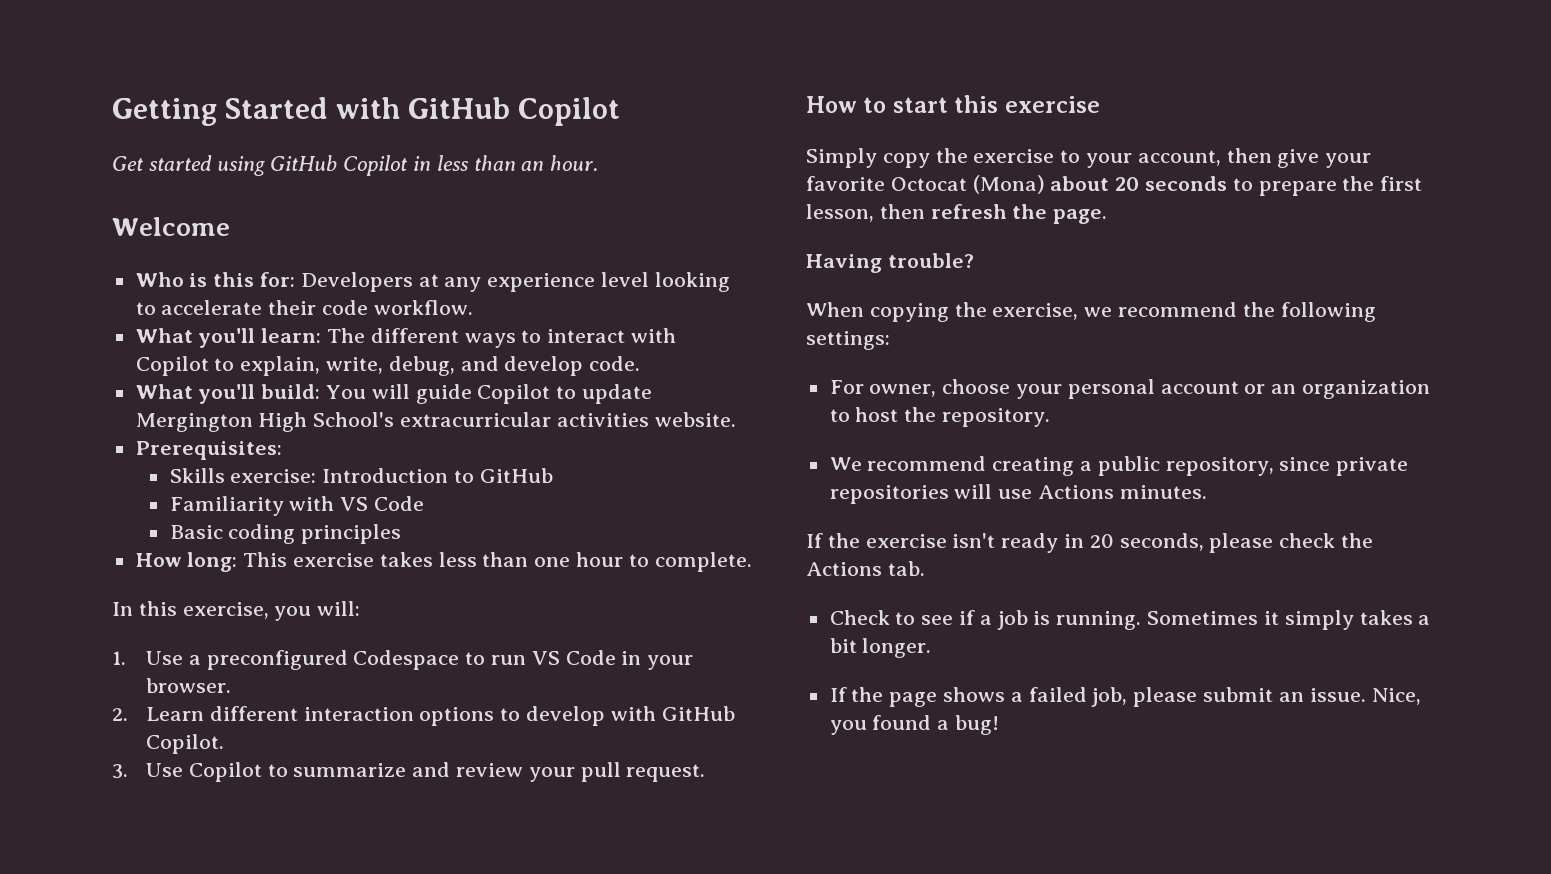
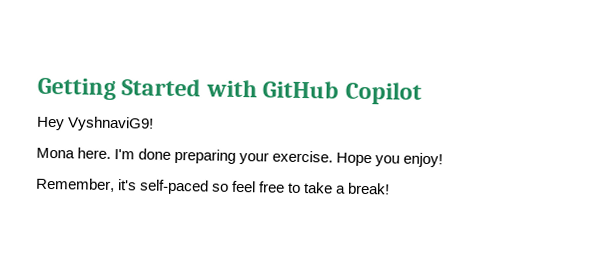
[112,155,599,176] [112,217,230,236] [135,272,730,292] [135,300,473,315] [135,328,677,348] [135,356,641,376] [135,384,653,404] [135,412,736,432] [135,441,282,460] [169,468,553,483] [169,496,424,516] [169,524,402,544] [135,552,752,572] [112,601,361,621] [112,650,694,670] [145,678,231,693] [112,706,735,726] [145,734,224,754] [112,762,706,782] [806,95,1100,113] [806,148,1372,168] [806,175,1423,196] [806,204,1108,224] [806,253,974,273] [806,302,1376,322] [806,331,890,350] [829,379,1431,399] [829,407,1051,427] [829,456,1409,476] [829,484,1207,504] [806,533,1374,553] [806,561,925,576] [829,610,1431,630] [829,638,932,658] [829,687,1421,707] [829,715,1000,735] Get started using GitHub Copilot in less than an hour. // Welcome // Who is this for: Developers at any experience level looking to accelerate their code workflow. // What you'll learn: The different ways to interact with Copilot to explain, write, debug, and develop code. // What you'll build: You will guide Copilot to update Mergington High School's extracurricular activities website. // Prerequisites: // Skills exercise: Introduction to GitHub // Familiarity with VS Code // Basic coding principles // How long: This exercise takes less than one hour to complete. // In this exercise, you will: // 1. Use a preconfigured Codespace to run VS Code in your browser. // 2. Learn different interaction options to develop with GitHub Copilot. // 3. Use Copilot to summarize and review your pull request. // How to start this exercise // Simply copy the exercise to your account, then give your favorite Octocat (Mona) about 20 seconds to prepare the first lesson, then refresh the page. // Having trouble? // When copying the exercise, we recommend the following settings: // For owner, choose your personal account or an organization to host the repository. // We recommend creating a public repository, since private repositories will use Actions minutes. // If the exercise isn't ready in 20 seconds, please check the Actions tab. // Check to see if a job is running. Sometimes it simply takes a bit longer. // If the page shows a failed job, please submit an issue. Nice, you found a bug! -> [36,116,155,132] [36,147,444,168] [36,177,391,195] Hey VyshnaviG9! // Mona here. I'm done preparing your exercise. Hope you enjoy! // Remember, it's self-paced so feel free to take a break!

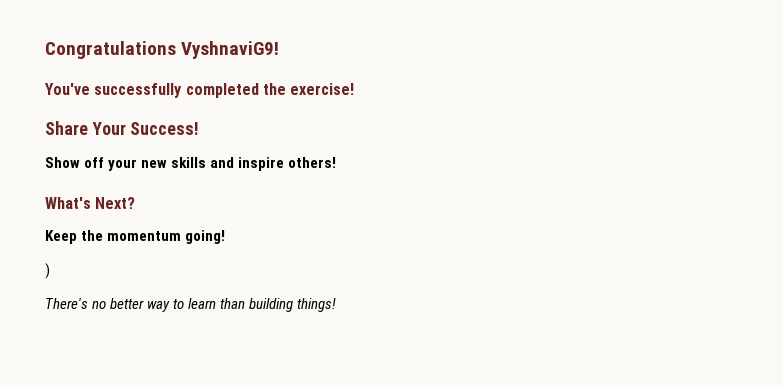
[37,77,422,105] [36,116,155,132] [36,147,444,168] [36,177,391,195] Getting Started with GitHub Copilot // Hey VyshnaviG9! // Mona here. I'm done preparing your exercise. Hope you enjoy! // Remember, it's self-paced so feel free to take a break! -> [45,41,280,59] [44,83,355,98] [45,121,200,135] [45,157,337,171] [45,197,136,209] [45,230,226,244] [45,263,50,279] [45,298,337,312] Congratulations VyshnaviG9! // You've successfully completed the exercise! // Share Your Success! // Show off your new skills and inspire others! // What's Next? // Keep the momentum going! // ) // There's no better way to learn than building things!

